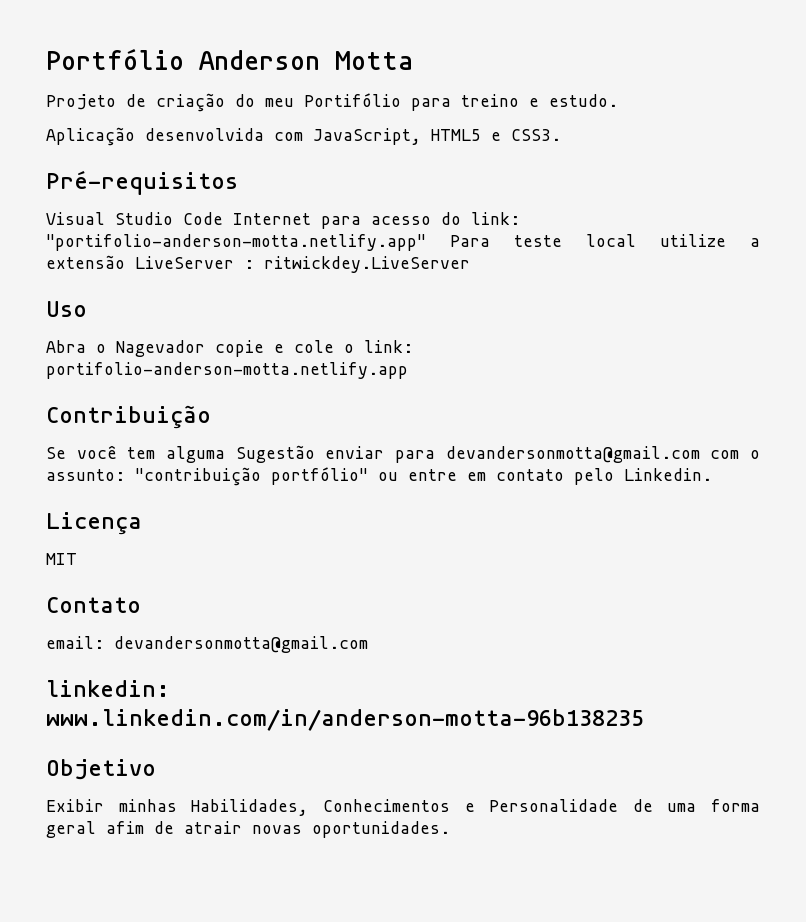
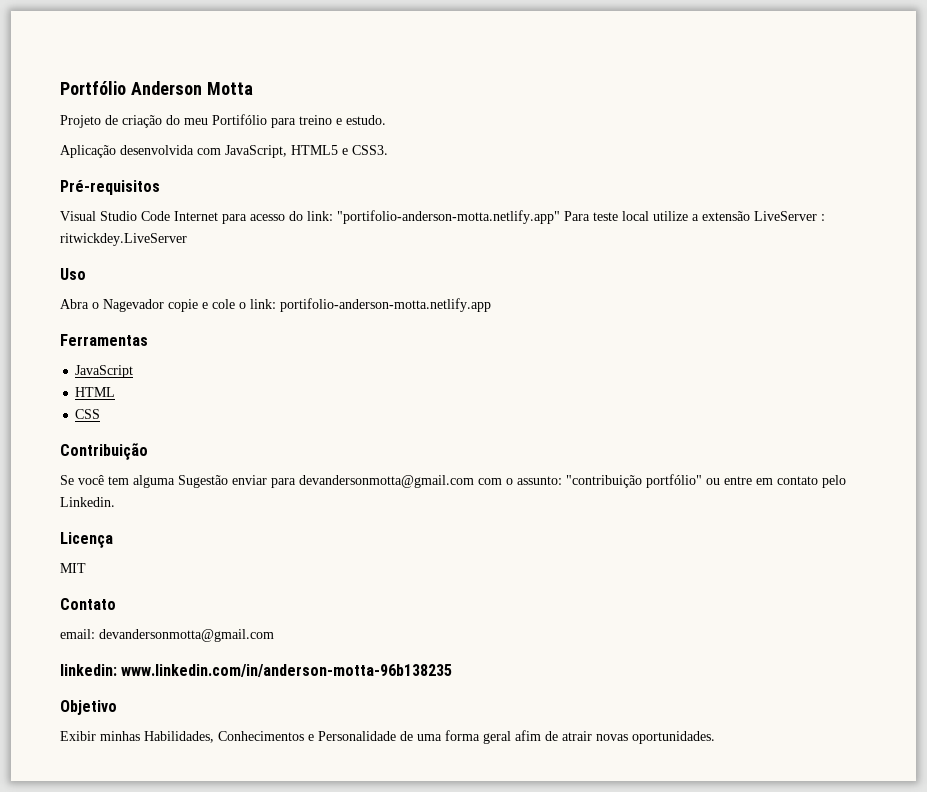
(408, 370) none -> [60,334,148,346] [75,365,134,378] [75,387,116,397] [75,409,101,419] // Ferramentas // JavaScript // HTML // CSS

